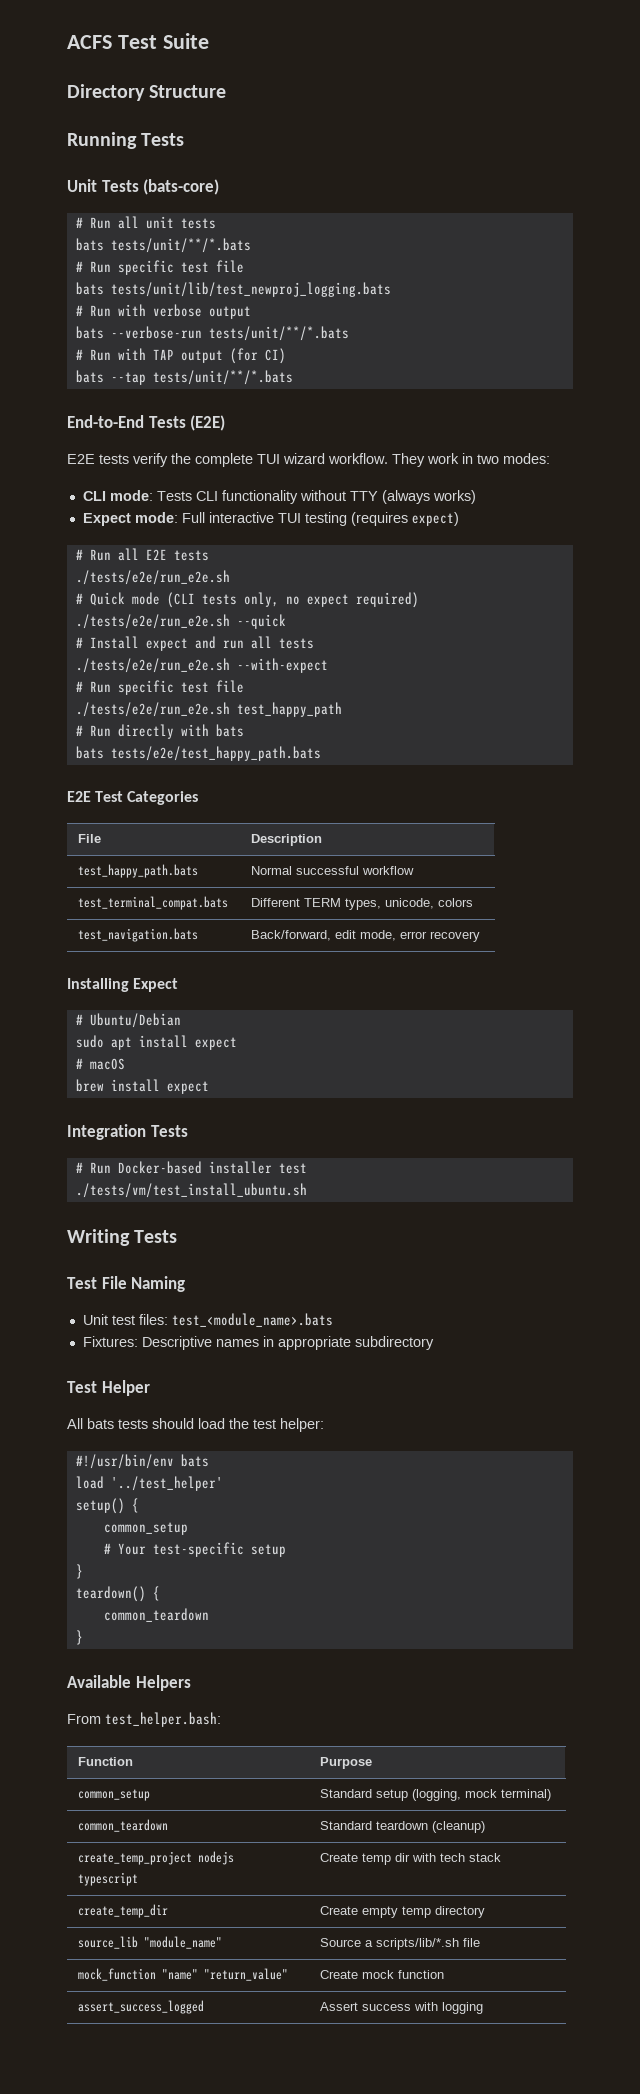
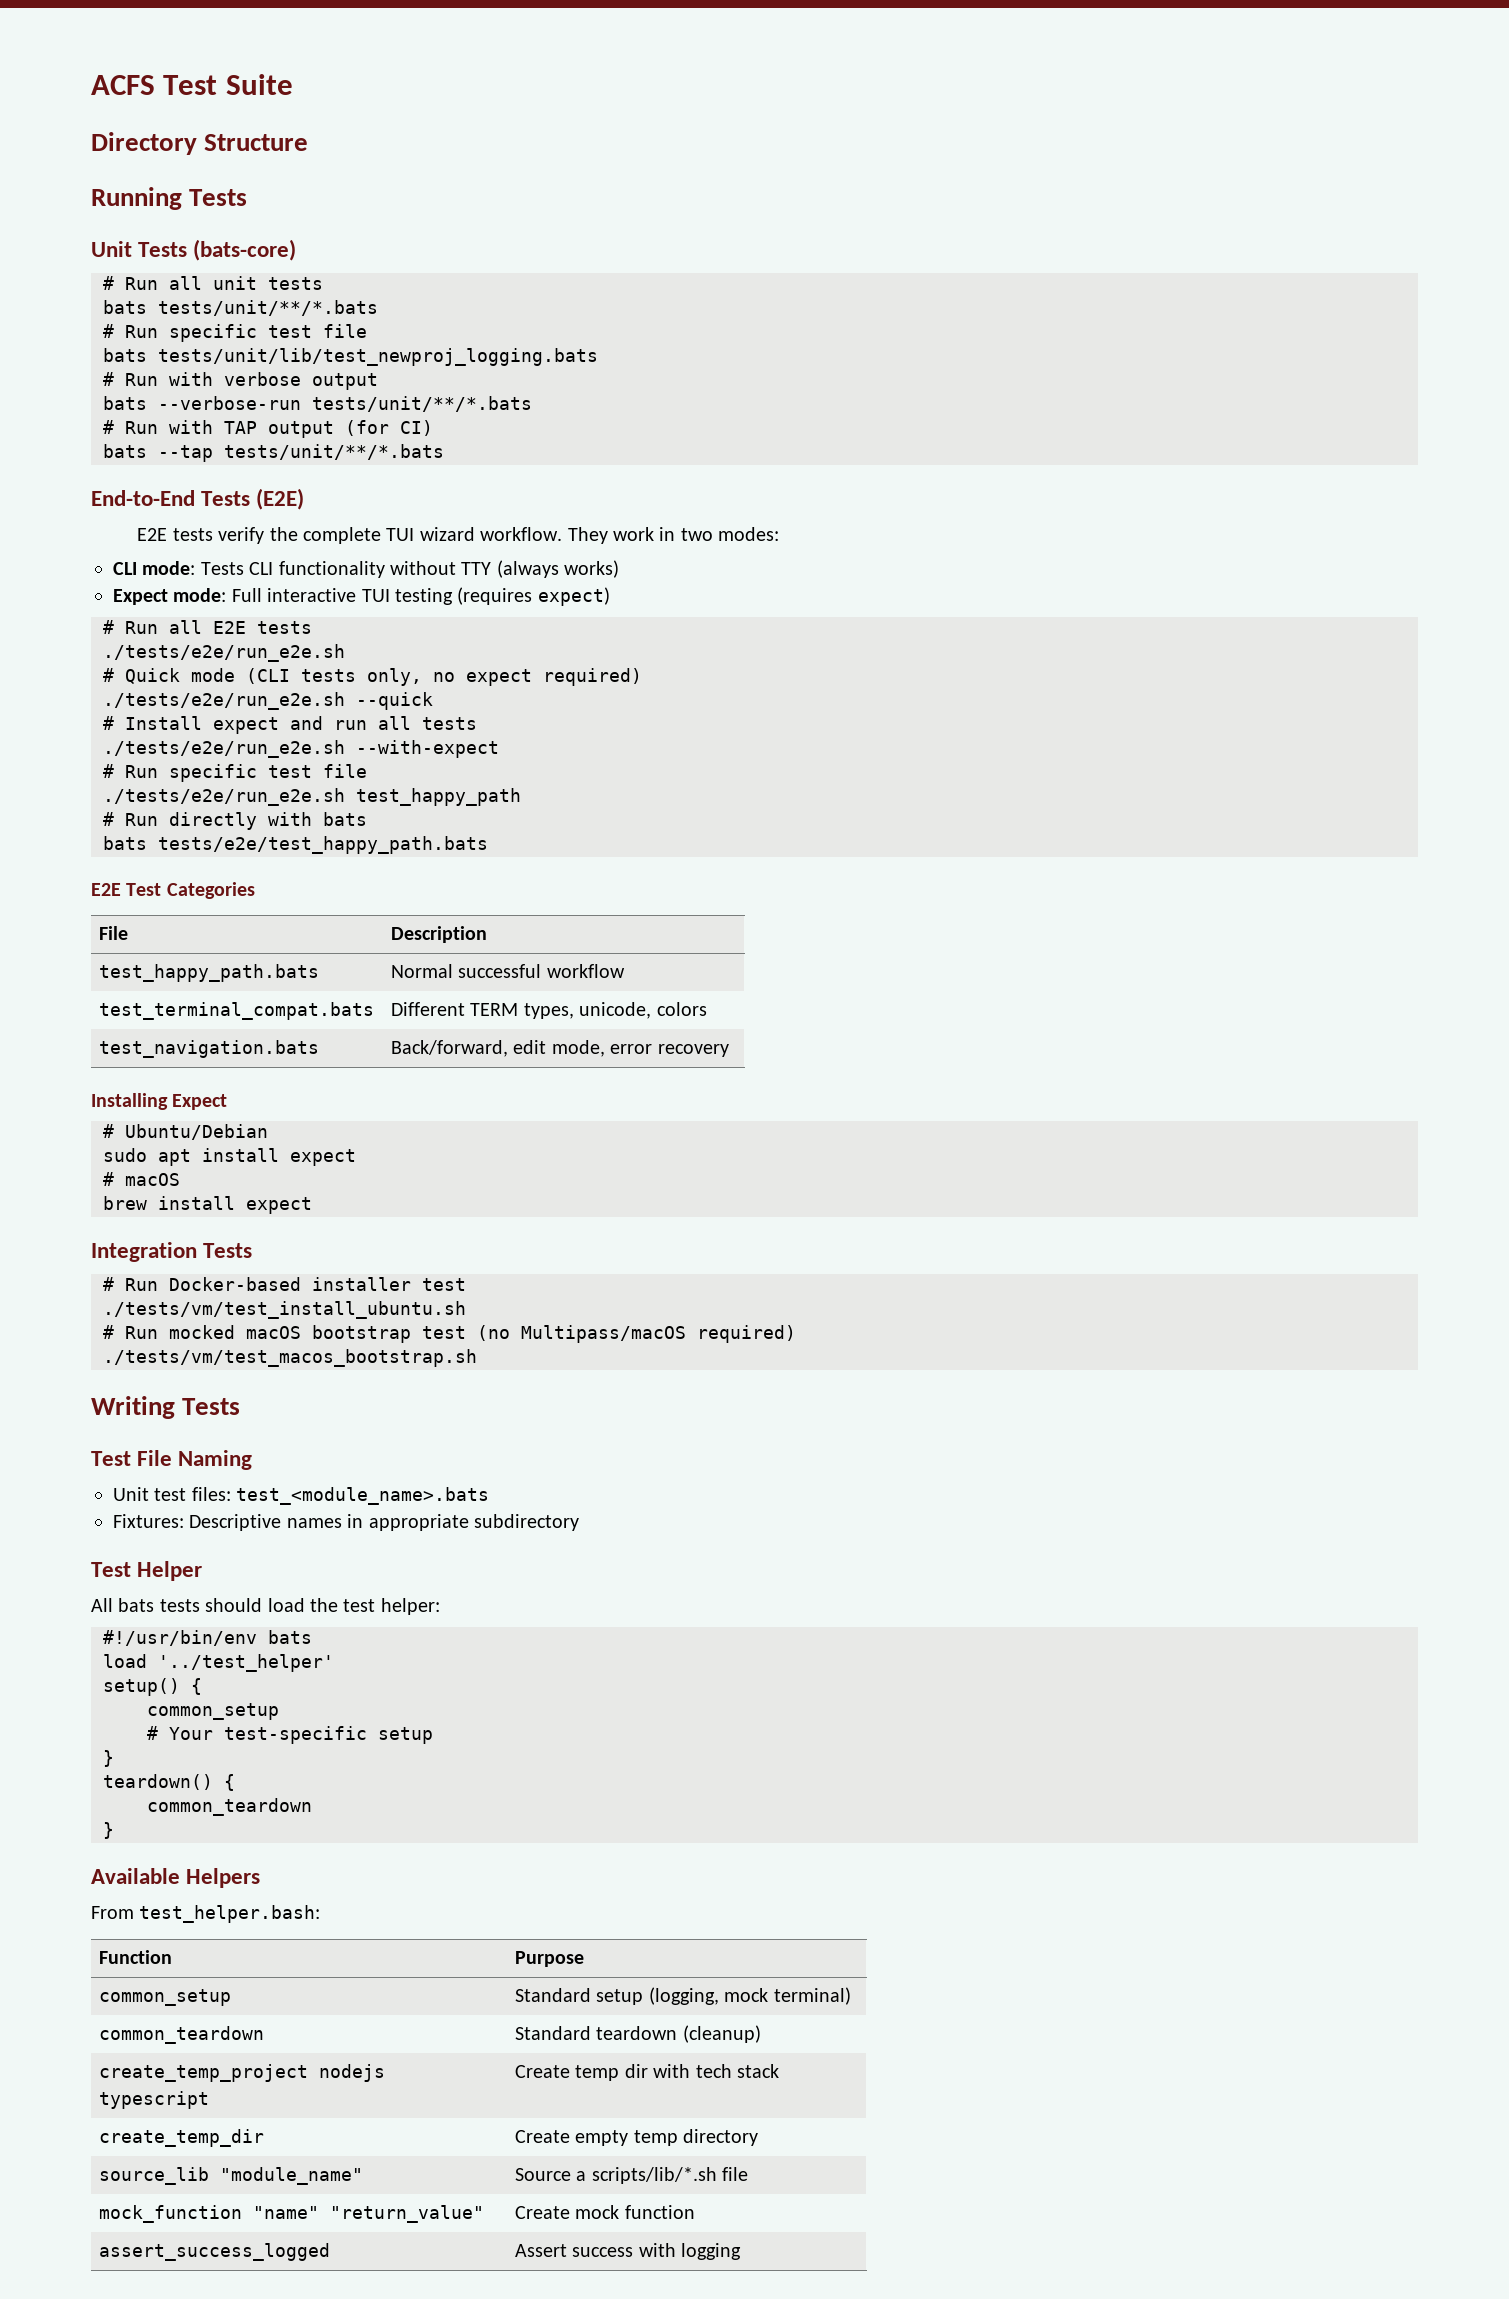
(307, 1190) none -> [103,1325,796,1343] [103,1349,477,1367] // # Run mocked macOS bootstrap test (no Multipass/macOS required) // ./tests/vm/test_macos_bootstrap.sh

